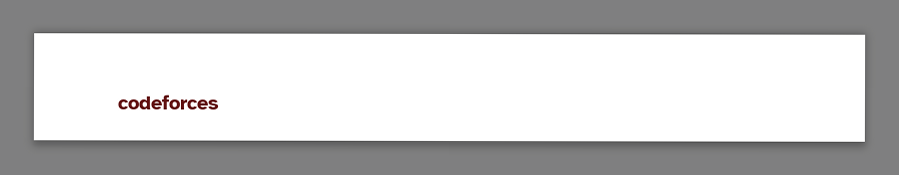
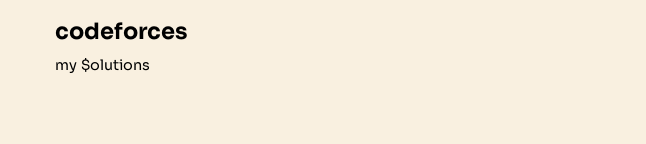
(219, 102) none -> [55,58,150,74] // my $olutions

